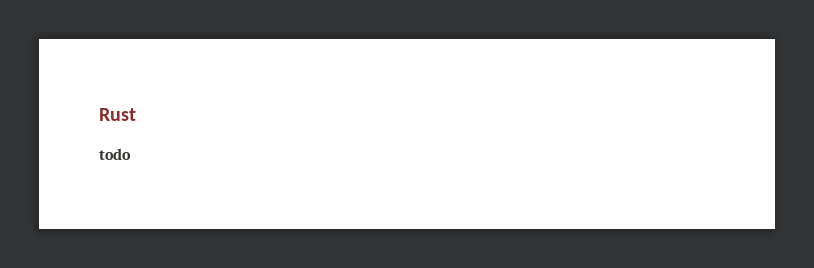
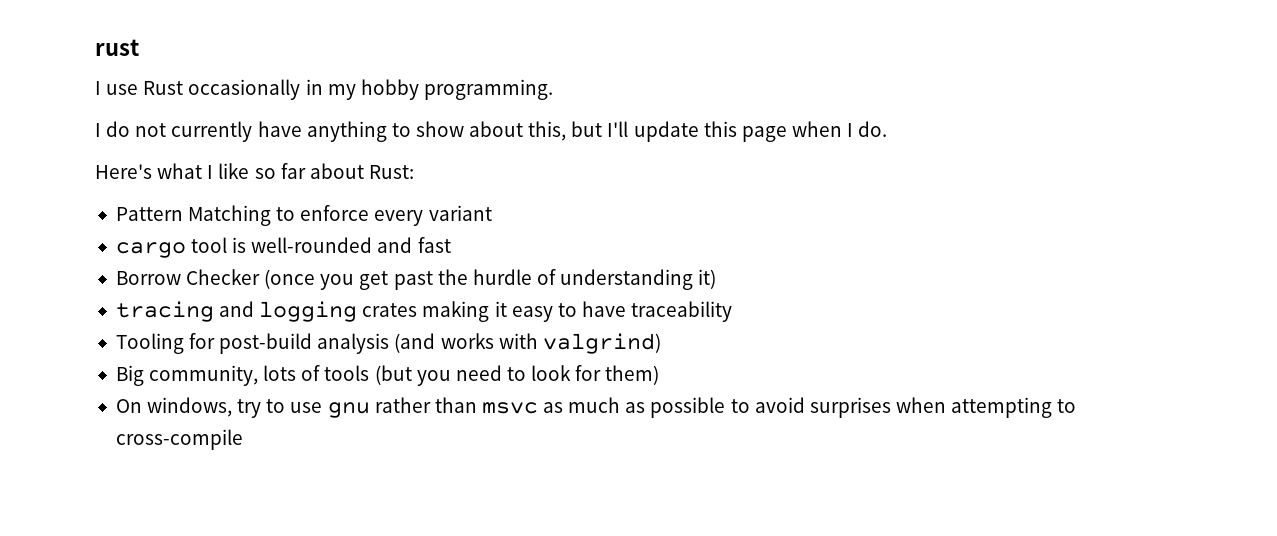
[99,108,136,121] [99,148,131,160] Rust // todo -> [95,39,139,56] [95,79,553,100] [95,121,888,142] [95,163,414,179] [115,205,492,226] [115,237,451,258] [115,269,717,290] [115,301,733,322] [115,333,661,354] [115,365,660,386] [115,397,1077,418] [115,429,243,450] rust // I use Rust occasionally in my hobby programming. // I do not currently have anything to show about this, but I'll update this page when I do. // Here's what I like so far about Rust: // Pattern Matching to enforce every variant // cargo tool is well-rounded and fast // Borrow Checker (once you get past the hurdle of understanding it) // tracing and logging crates making it easy to have traceability // Tooling for post-build analysis (and works with valgrind) // Big community, lots of tools (but you need to look for them) // On windows, try to use gnu rather than msvc as much as possible to avoid surprises when attempting to cross-compile

